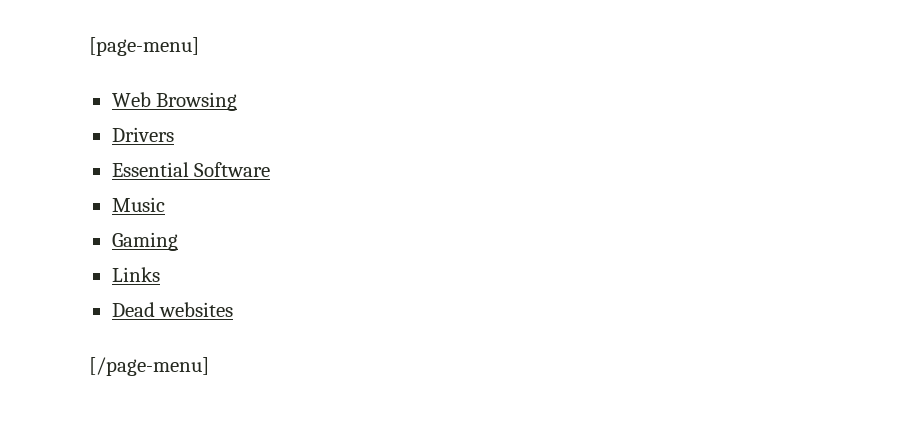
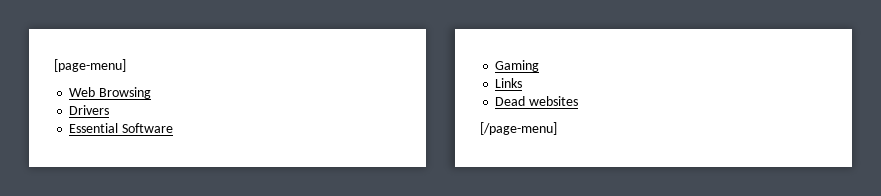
[111,197,165,212] // Music -> (174, 128) none

